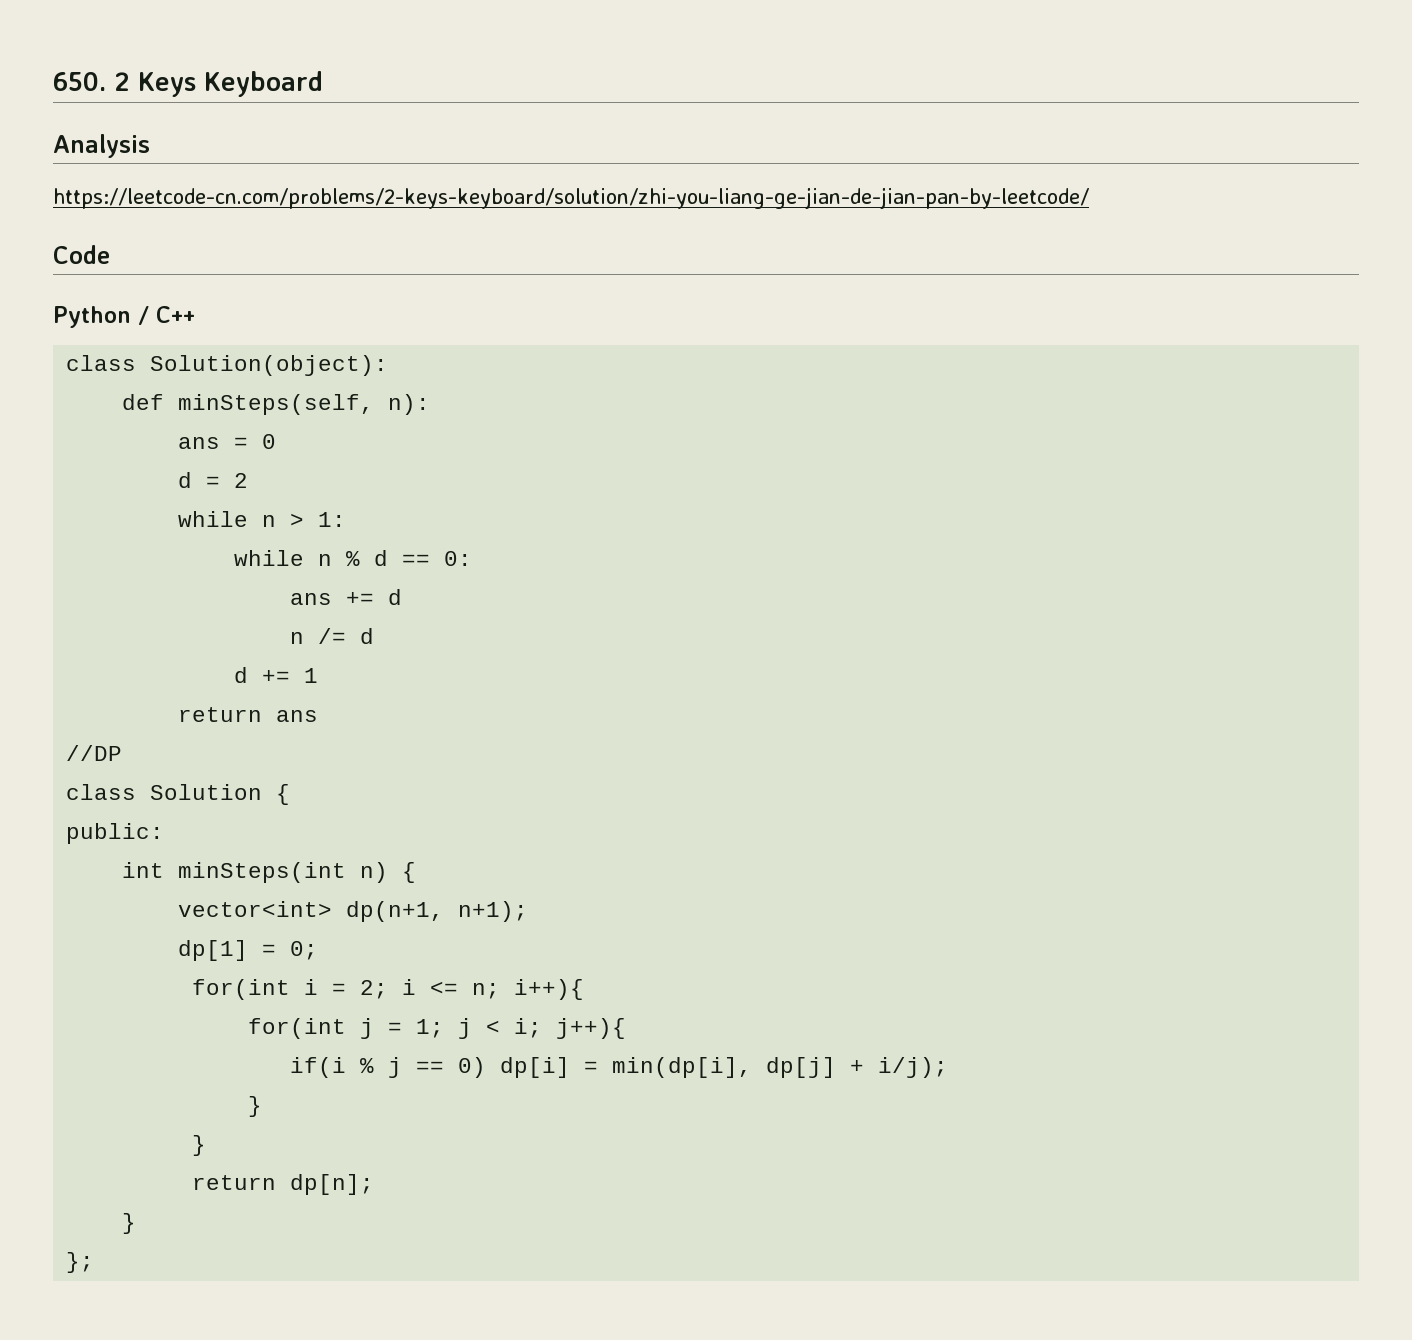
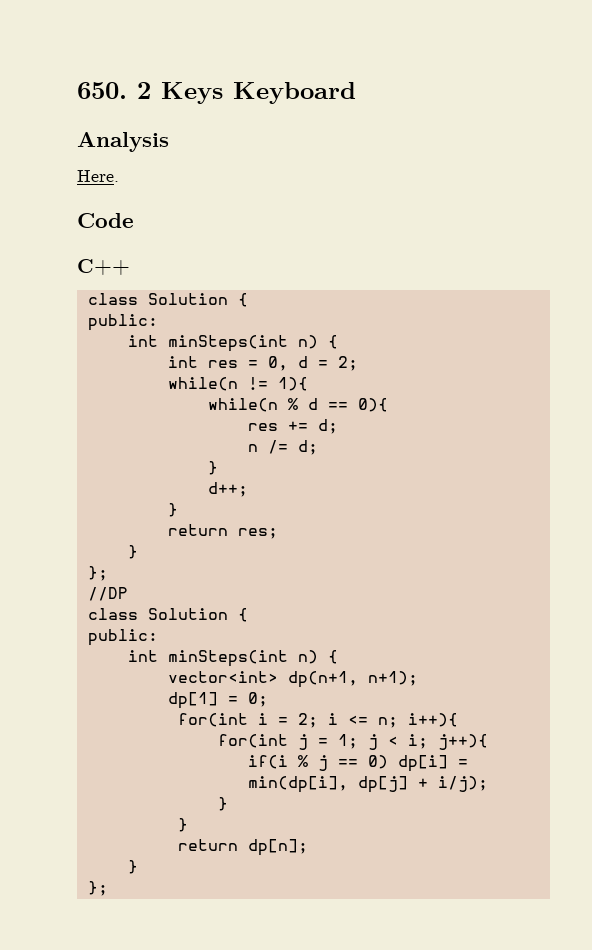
[53,187,1089,209] https://leetcode-cn.com/problems/2-keys-keyboard/solution/zhi-you-liang-ge-jian-de-jian-pan-by-leetcode/ -> [77,170,119,182] Here.
[53,306,149,328] Python / -> (134, 220) none
[150,355,389,376] [122,394,431,415] [178,434,277,449] [178,472,249,488] [178,511,347,527] [234,550,473,566] [290,589,403,605] [290,628,375,644] [234,667,319,683] [178,707,319,722] Solution(object): // def minSteps(self, n): // ans = 0 // d = 2 // while n > 1: // while n % d == 0: // ans += d // n /= d // d += 1 // return ans -> [147,293,248,307] [87,314,158,331] [127,335,338,352] [167,356,358,371] [167,377,308,391] [207,398,388,412] [247,419,338,434] [247,440,318,455] [207,461,218,475] [207,482,248,497] [167,503,178,517] [167,524,278,539] [127,545,138,559] [87,566,108,581] Solution { // public: // int minSteps(int n) { // int res = 0, d = 2; // while(n != 1){ // while(n % d == 0){ // res += d; // n /= d; // } // d++; // } // return res; // } // };

